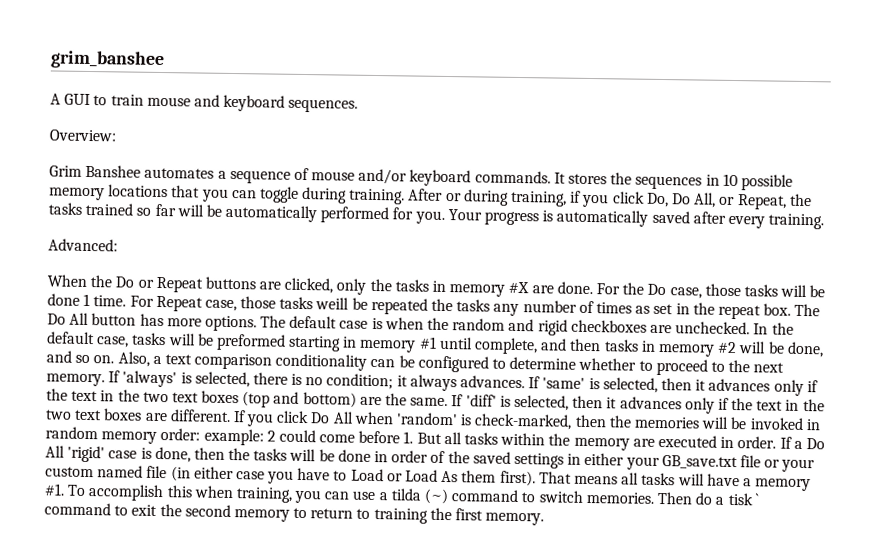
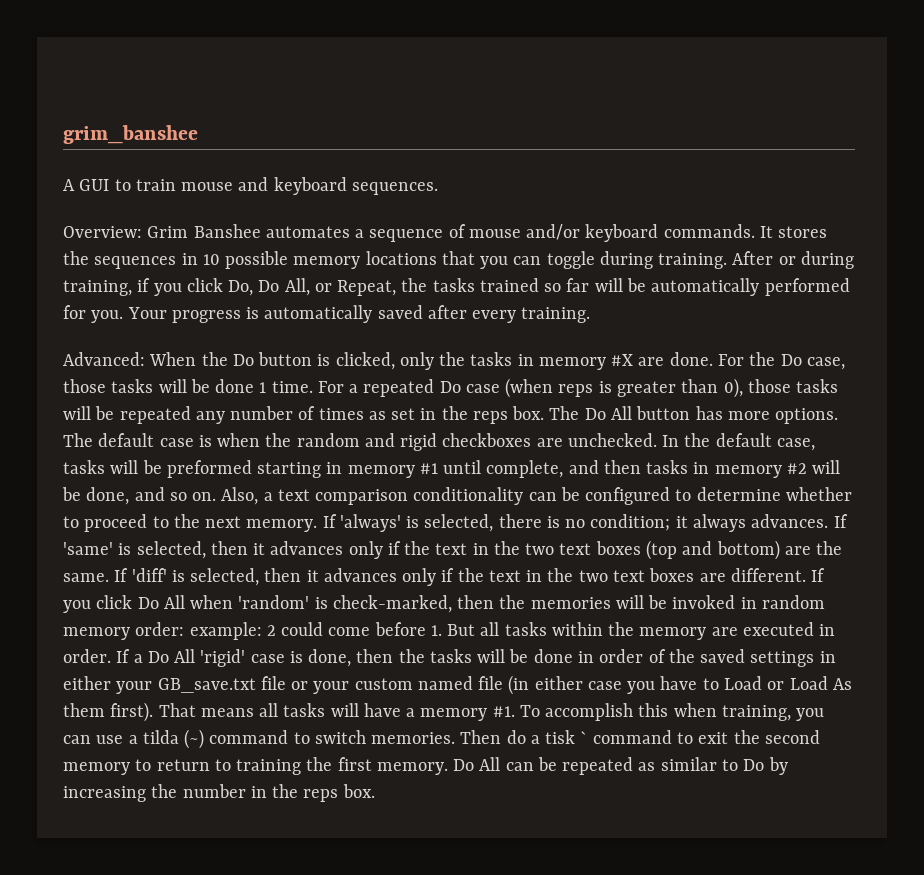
(117, 135) // -> (142, 232) none
(118, 245) // -> (145, 359) none
[137,276,282,293] or Repeat buttons are -> [258,352,331,366] button is
[155,295,491,315] Repeat case, those tasks weill be repeated the tasks -> [349,378,839,398] [63,406,191,424] a repeated Do case (when reps is greater than 0), those tasks will be repeated
[717,304,761,320] repeat -> [472,411,508,424] reps
(545, 519) none -> [453,757,788,775] [63,784,375,802] Do All can be repeated as similar to Do by increasing the number in the reps box.

